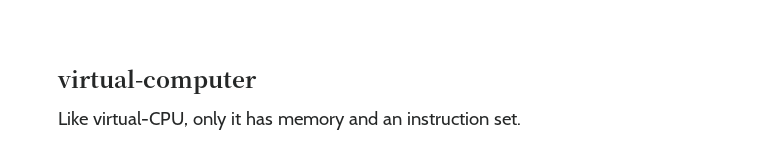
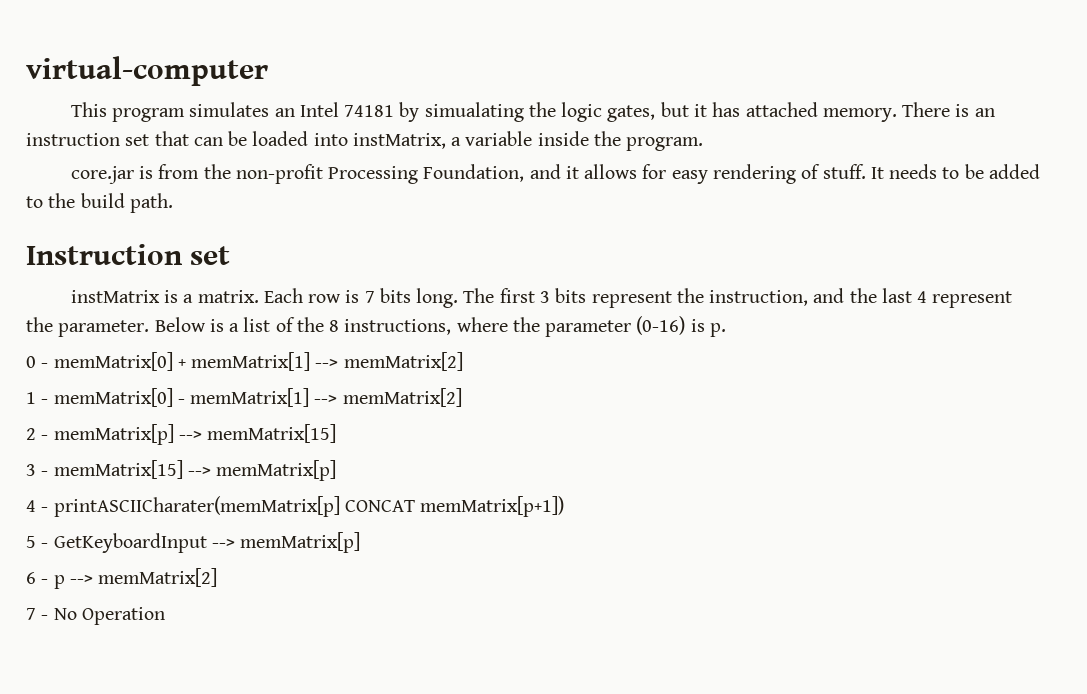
[58,111,521,130] Like virtual-CPU, only it has memory and an instruction set. -> [70,102,995,122] [26,131,704,151] [70,164,1040,184] [26,193,173,213] [26,244,231,265] [70,288,1013,308] [26,316,726,337] [26,352,463,371] [26,388,462,407] [26,424,337,445] [26,460,337,481] [26,496,565,517] [26,532,361,553] [26,568,218,589] [26,607,165,625] This program simulates an Intel 74181 by simualating the logic gates, but it has attached memory. There is an instruction set that can be loaded into instMatrix, a variable inside the program. // core.jar is from the non-profit Processing Foundation, and it allows for easy rendering of stuff. It needs to be added to the build path. // Instruction set // instMatrix is a matrix. Each row is 7 bits long. The first 3 bits represent the instruction, and the last 4 represent the parameter. Below is a list of the 8 instructions, where the parameter (0-16) is p. // 0 - memMatrix[0] + memMatrix[1] --> memMatrix[2] // 1 - memMatrix[0] - memMatrix[1] --> memMatrix[2] // 2 - memMatrix[p] --> memMatrix[15] // 3 - memMatrix[15] --> memMatrix[p] // 4 - printASCIICharater(memMatrix[p] CONCAT memMatrix[p+1]) // 5 - GetKeyboardInput --> memMatrix[p] // 6 - p --> memMatrix[2] // 7 - No Operation

